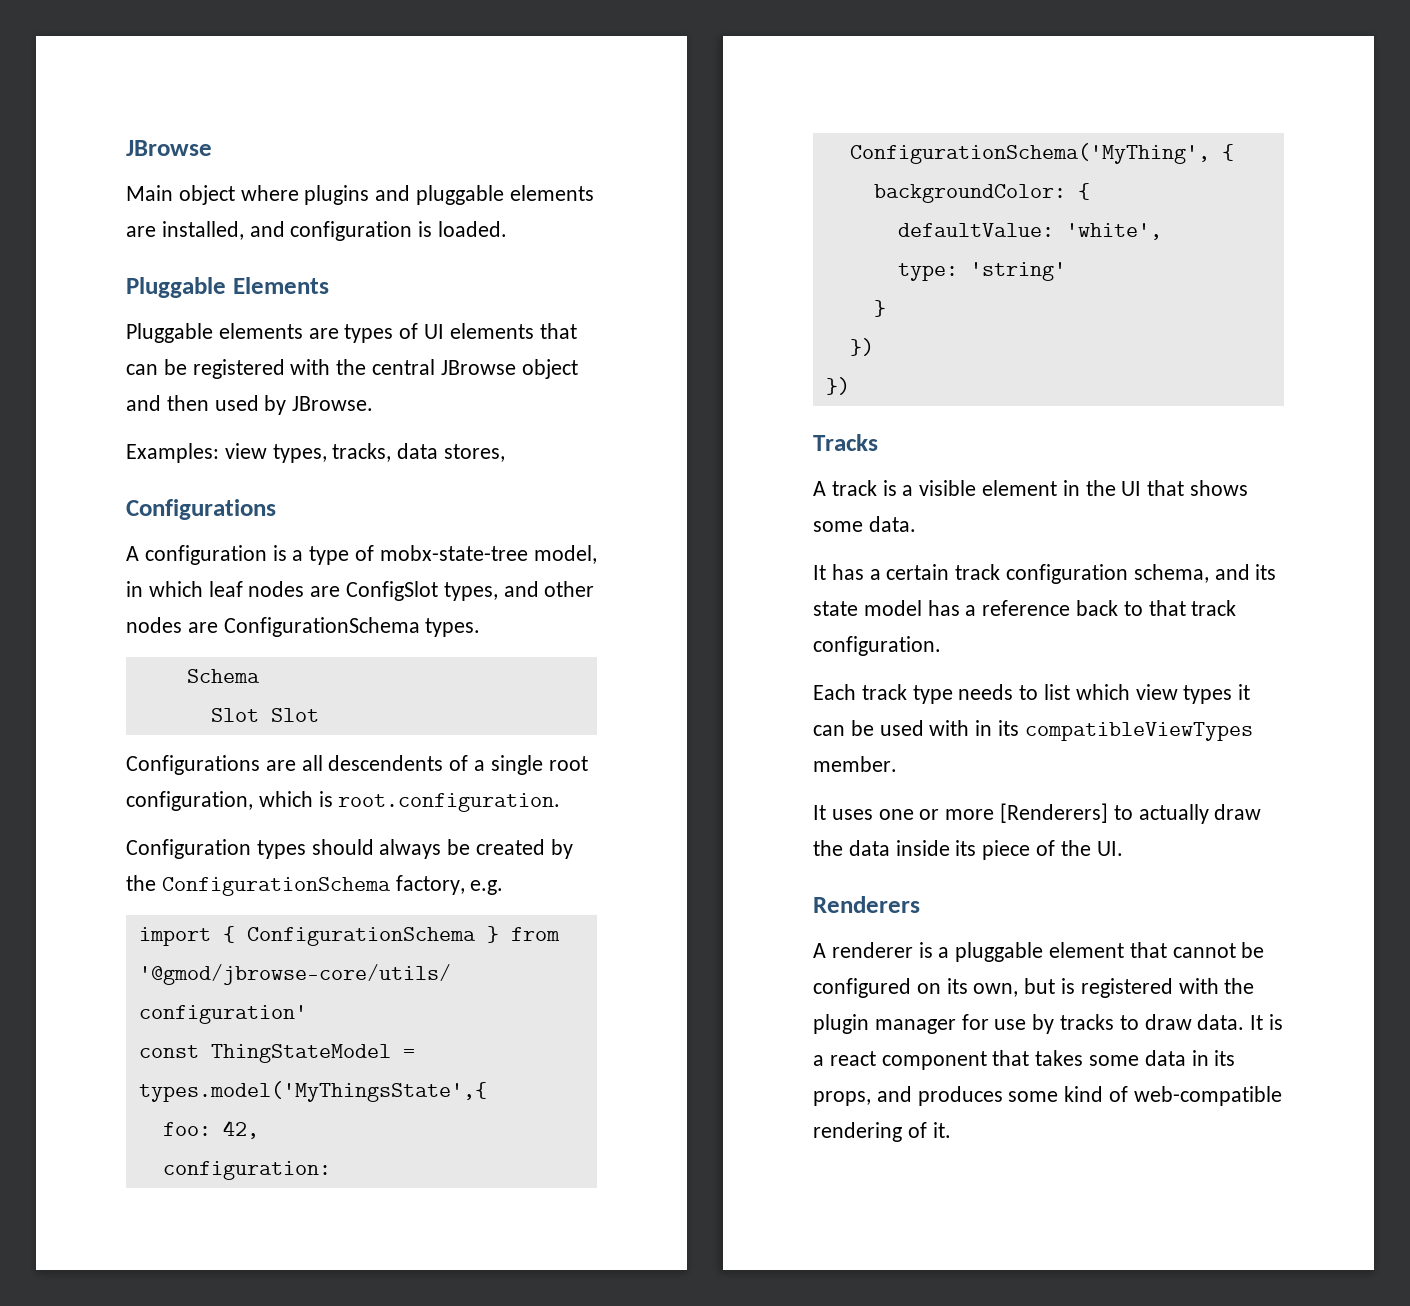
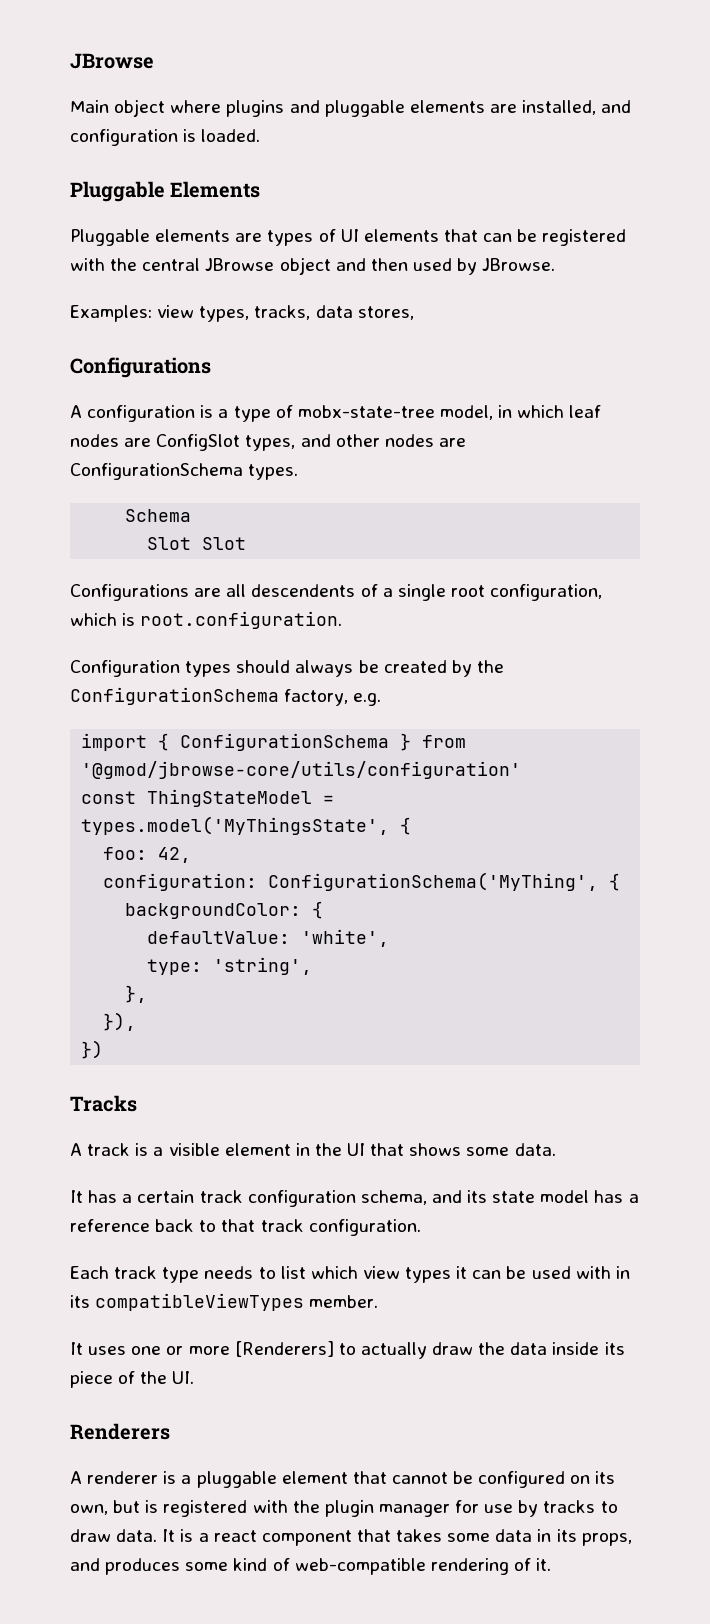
[138,1081,487,1102] types.model('MyThingsState',{ -> [81,816,412,835] types.model('MyThingsState', {
[969,262,1066,281] [873,300,886,317] [849,338,874,356] 'string' // } // }) -> [213,957,313,975] [125,985,148,1003] [103,1012,137,1031] 'string', // }, // }),

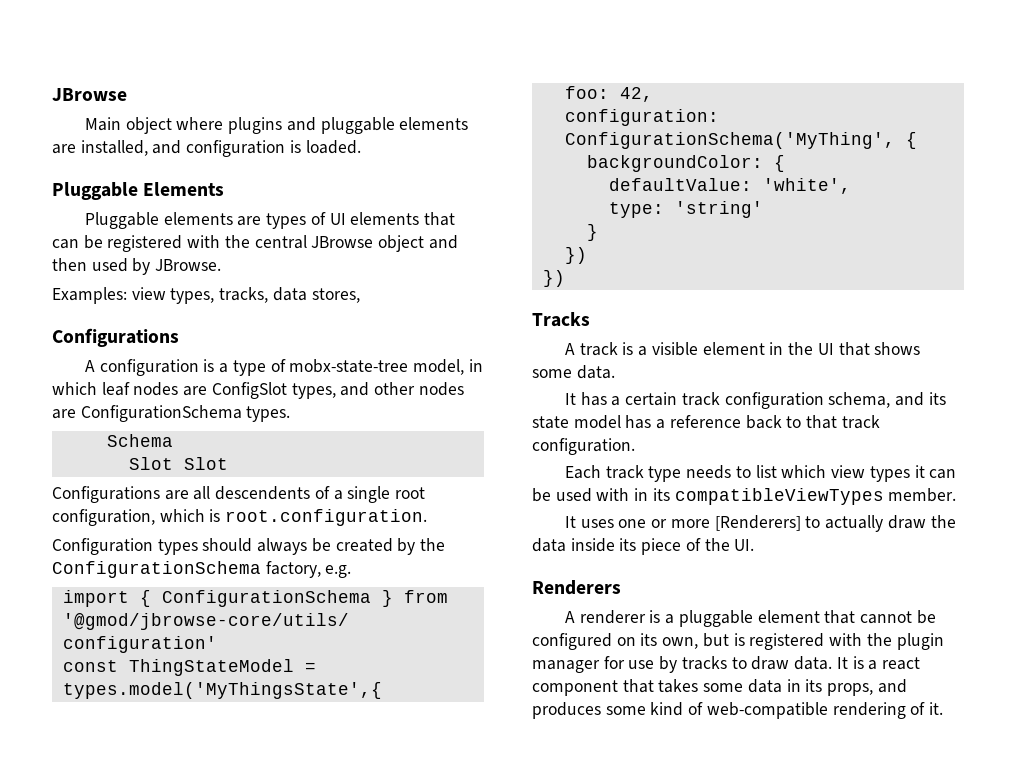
[81,816,412,835] types.model('MyThingsState', { -> [62,682,382,699] types.model('MyThingsState',{
[213,957,313,975] [125,985,148,1003] [103,1012,137,1031] 'string', // }, // }), -> [674,201,763,218] [586,224,598,241] [564,247,587,264] 'string' // } // })

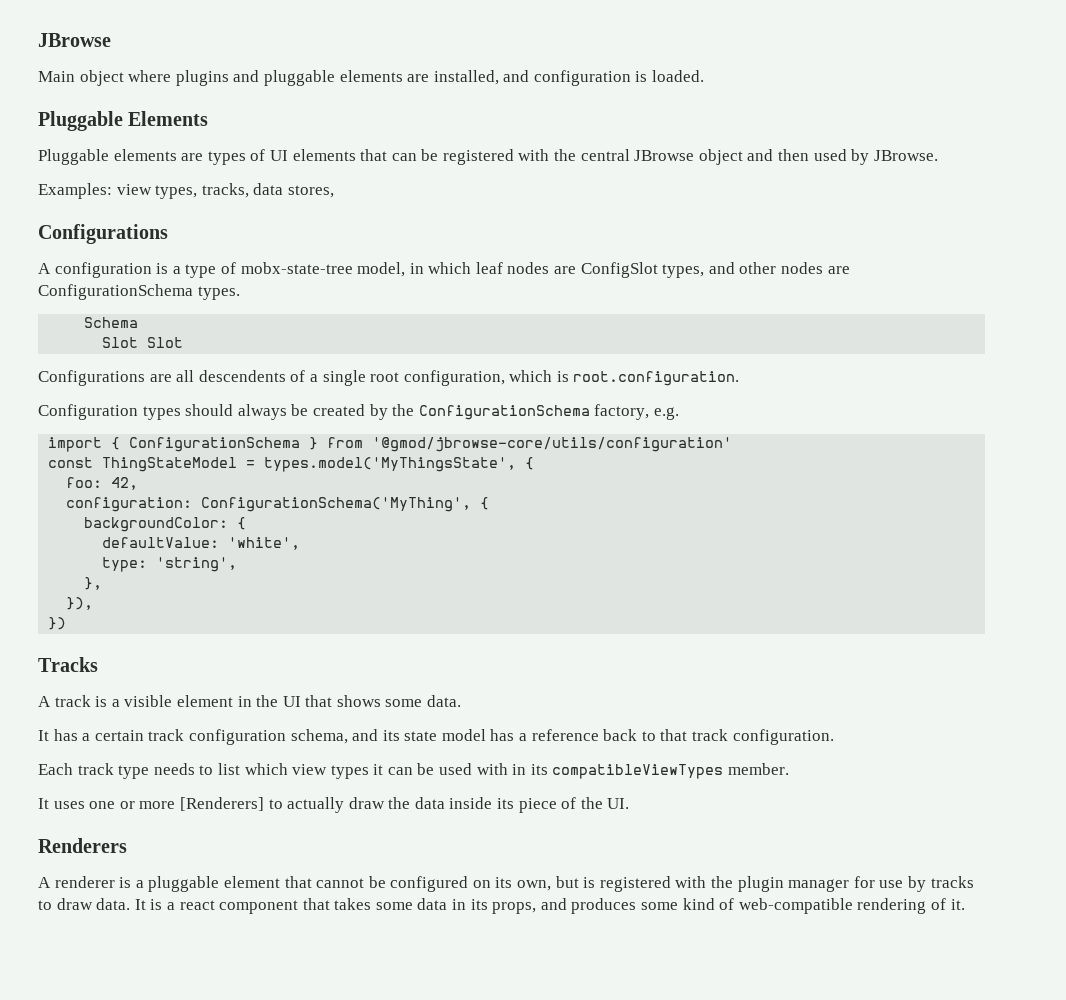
[62,682,382,699] types.model('MyThingsState',{ -> [264,457,535,472] types.model('MyThingsState', {
[674,201,763,218] [586,224,598,241] [564,247,587,264] 'string' // } // }) -> [156,557,238,572] [84,577,103,590] [66,597,94,610] 'string', // }, // }),

